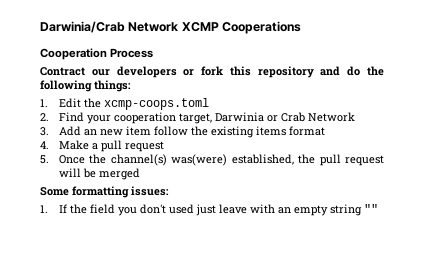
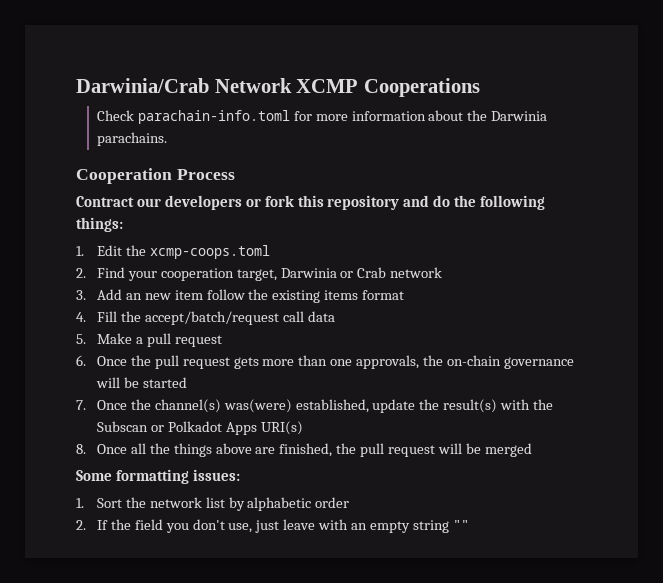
(302, 27) none -> [96,110,548,124] [96,132,167,146] // Check parachain-info.toml for more information about the Darwinia parachains.
[307,112,355,122] Network -> [390,267,443,278] network
(49, 145) none -> [96,311,335,325] [76,334,86,344] Fill the accept/batch/request call data // 5.
[40,154,294,166] 5. Once the channel(s) was(were) established, -> [76,355,574,369] [95,377,187,388] [76,399,554,413] [96,421,303,435] [76,443,333,457] 6. Once the pull request gets more than one approvals, the on-chain governance will be started // 7. Once the channel(s) was(were) established, update the result(s) with the Subscan or Polkadot Apps URI(s) // 8. Once all the things above are finished,
(48, 209) none -> [96,497,350,511] [76,520,86,530] Sort the network list by alphabetic order // 2.
[168,204,194,214] used -> [228,523,253,533] use,

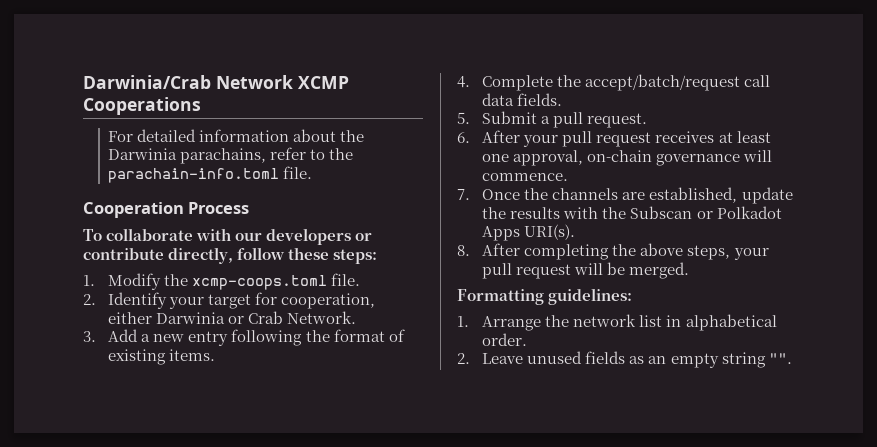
[96,110,548,124] [96,132,167,146] [76,168,235,184] [76,195,546,210] [76,217,123,232] [76,245,122,256] Check parachain-info.toml for more information about the Darwinia parachains. // Cooperation Process // Contract our developers or fork this repository and do the following things: // 1. Edit -> [108,129,365,142] [108,147,354,164] [108,166,313,183] [83,202,250,218] [83,228,373,245] [83,247,378,264] [83,273,162,290] For detailed information about the Darwinia parachains, refer to the parachain-info.toml file. // Cooperation Process // To collaborate with our developers or contribute directly, follow these steps: // 1. Modify
[76,267,277,281] // 2. Find your cooperation target, -> [331,273,361,286] [83,292,376,309] [108,312,153,324] file. // 2. Identify your target for cooperation, either
[390,267,443,278] network -> [287,311,357,324] Network.
[125,289,405,303] an new item follow the existing items format -> [141,329,405,346] [108,349,216,365] a new entry following the format of existing items.
[96,311,117,322] Fill -> [482,75,554,91] Complete
(335, 316) none -> [517,93,563,106] fields.
[96,333,132,344] Make -> [482,111,538,124] Submit
[174,335,222,347] [76,355,574,369] [95,377,187,388] [76,399,292,413] request // 6. Once the pull request gets more than one approvals, the on-chain governance will be started // 7. Once the channel(s) was(were) -> [587,113,648,128] [457,130,771,147] [482,150,773,166] [482,173,569,181] [457,188,646,200] request. // 6. After your pull request receives at least one approval, on-chain governance will commence. // 7. Once the channels are
[443,399,498,413] result(s) -> [510,207,561,219] results
[260,421,303,435] URI(s) -> [524,224,576,240] URI(s).
[96,443,532,457] [76,469,240,484] [76,498,122,508] Once all the things above are finished, the pull request will be merged // Some formatting issues: // 1. Sort -> [482,243,769,260] [482,262,690,279] [457,288,633,305] [457,316,542,331] After completing the above steps, your pull request will be merged. // Formatting guidelines: // 1. Arrange
[228,497,350,511] [76,519,349,533] by alphabetic order // 2. If the field you don't use, just leave with -> [666,314,777,331] [482,333,528,346] [457,351,645,364] in alphabetical order. // 2. Leave unused fields as
[452,520,469,530] "" -> [768,353,792,364] "".

